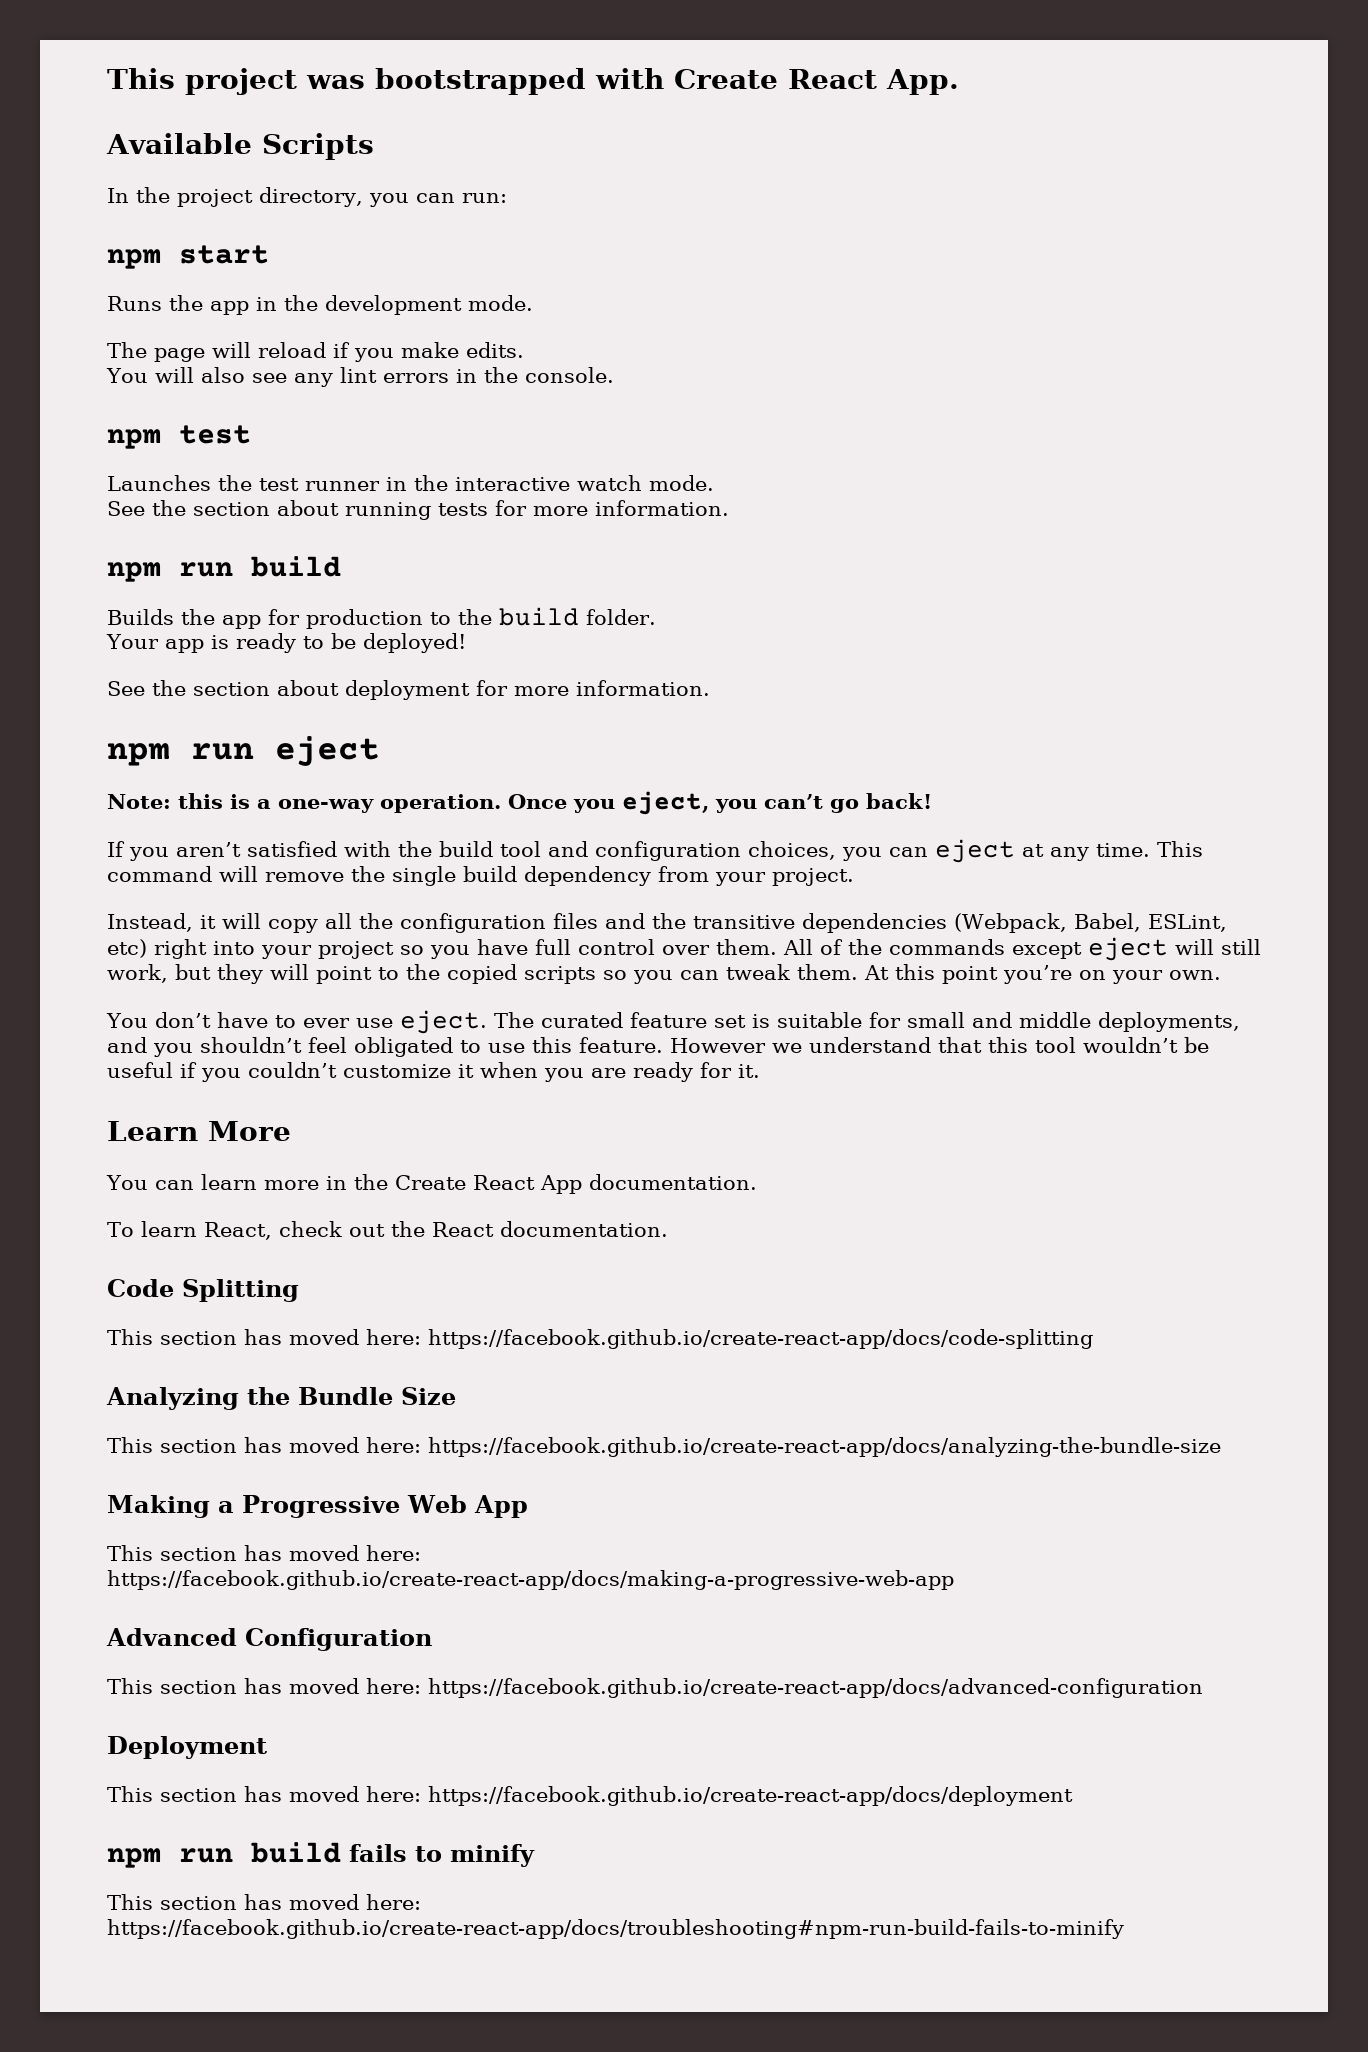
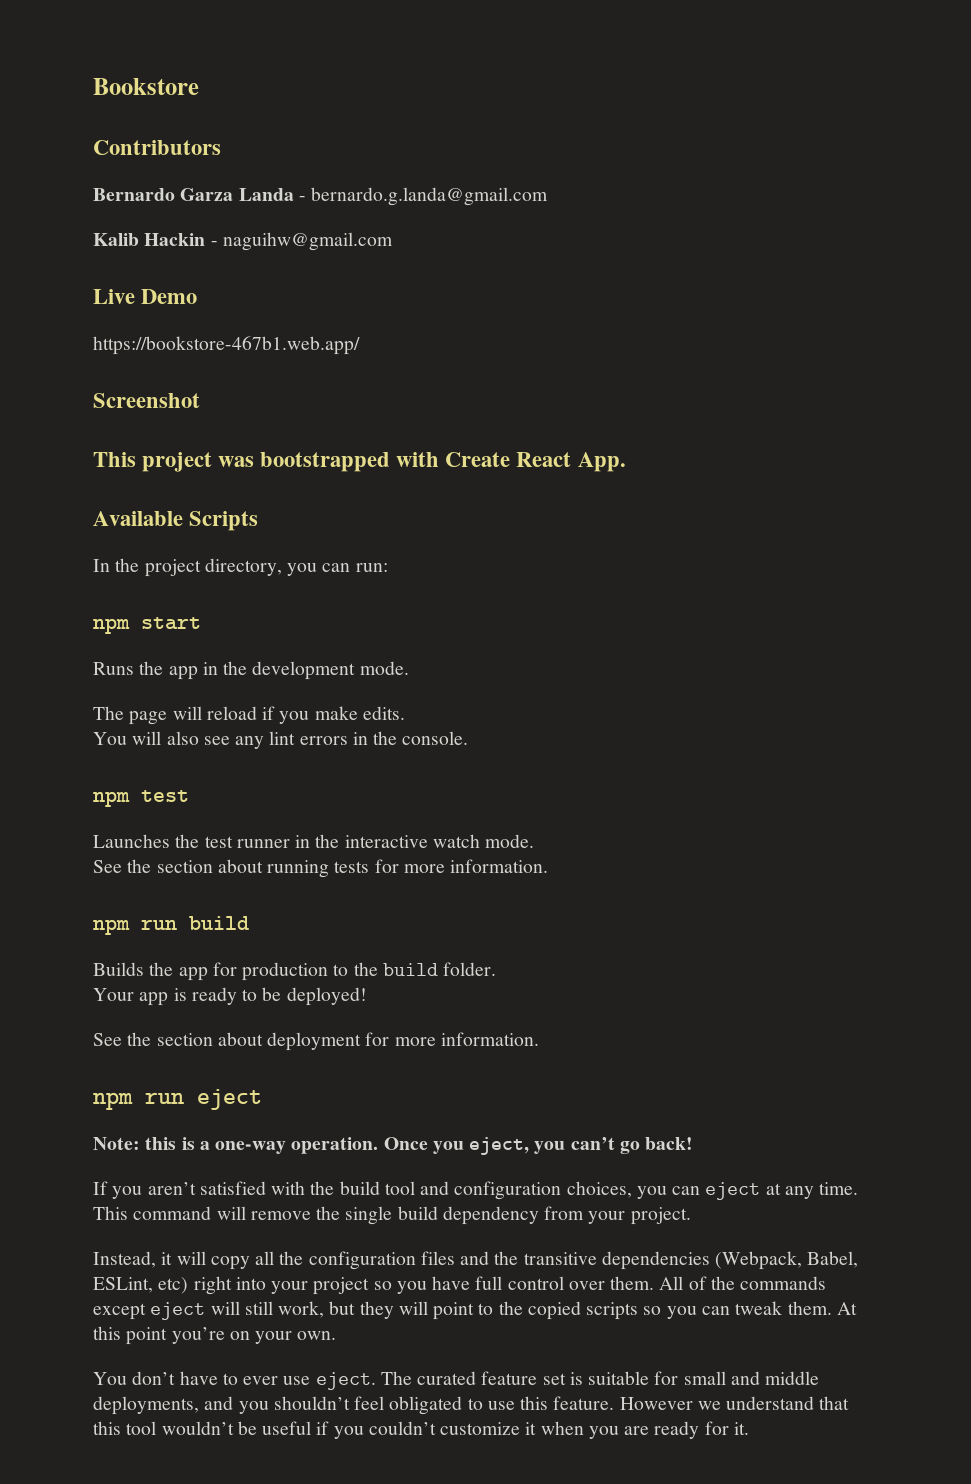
(107, 78) none -> [93,78,199,95] [93,140,221,155] [93,187,549,206] [93,232,393,251] [93,289,198,304] [93,336,360,355] [93,393,200,408] Bookstore // Contributors // Bernardo Garza Landa - bernardo.g.landa@gmail.com // Kalib Hackin - naguihw@gmail.com // Live Demo // https://bookstore-467b1.web.app/ // Screenshot //
[107,1121,291,1141] [106,1174,757,1194] [107,1221,668,1240] [107,1279,299,1302] [107,1329,1093,1349] [106,1387,456,1410] [107,1437,1221,1457] [107,1495,528,1518] [107,1545,421,1561] [107,1570,954,1590] [106,1628,432,1651] [107,1678,1203,1698] [107,1736,267,1759] [107,1786,1073,1806] [107,1842,535,1868] [107,1894,421,1910] [107,1919,1124,1939] // Learn More // You can learn more in the Create React App documentation. // To learn React, check out the React documentation. // Code Splitting // This section has moved here: https://facebook.github.io/create-react-app/docs/code-splitting // Analyzing the Bundle Size // This section has moved here: https://facebook.github.io/create-react-app/docs/analyzing-the-bundle-size // Making a Progressive Web App // This section has moved here: https://facebook.github.io/create-react-app/docs/making-a-progressive-web-app // Advanced Configuration // This section has moved here: https://facebook.github.io/create-react-app/docs/advanced-configuration // Deployment // This section has moved here: https://facebook.github.io/create-react-app/docs/deployment // npm run build fails to minify // This section has moved here: https://facebook.github.io/create-react-app/docs/troubleshooting#npm-run-build-fails-to-minify -> (749, 1428) none

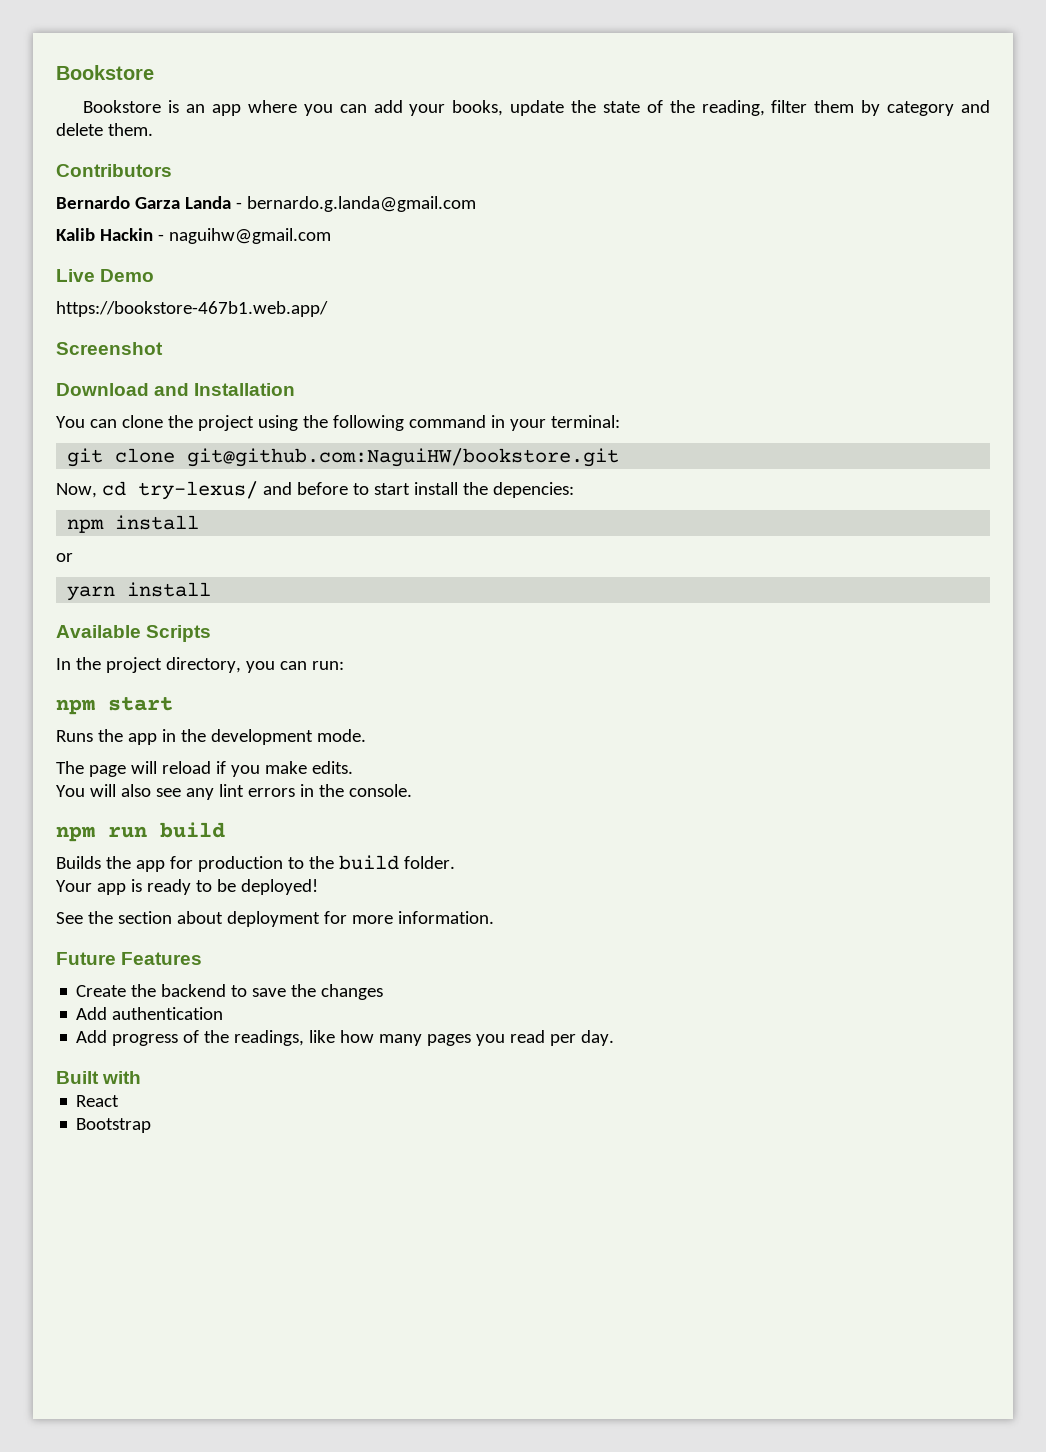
[93,78,199,95] Bookstore -> [56,65,154,80] [83,100,991,116] [56,123,153,136] Bookstore // Bookstore is an app where you can add your books, update the state of the reading, filter them by category and delete them.
[93,452,626,472] This project was bootstrapped with Create React App. -> [56,383,296,396] [56,415,620,431] [67,448,620,467] [56,481,574,500] [67,515,200,533] [56,553,73,562] [67,582,212,601] Download and Installation // You can clone the project using the following command in your terminal: // git clone git@github.com:NaguiHW/bookstore.git // Now, cd try-lexus/ and before to start install the depencies: // npm install // or // yarn install
[93,790,189,807] [93,834,535,848] [93,859,549,878] // npm test // Launches the test runner in the interactive watch mode. // See the section about running tests for more information. -> (412, 790) none
[93,1089,262,1110] [93,1137,694,1155] [93,1181,859,1200] [93,1206,691,1225] [93,1251,859,1270] [93,1276,827,1295] [93,1301,857,1320] [93,1326,337,1345] [93,1371,820,1390] [93,1396,850,1415] [93,1421,749,1439] npm run eject // Note: this is a one-way operation. Once you eject, you can’t go back! // If you aren’t satisfied with the build tool and configuration choices, you can eject at any time. This command will remove the single build dependency from your project. // Instead, it will copy all the configuration files and the transitive dependencies (Webpack, Babel, ESLint, etc) right into your project so you have full control over them. All of the commands except eject will still work, but they will point to the copied scripts so you can tweak them. At this point you’re on your own. // You don’t have to ever use eject. The curated feature set is suitable for small and middle deployments, and you shouldn’t feel obligated to use this feature. However we understand that this tool wouldn’t be useful if you couldn’t customize it when you are ready for it. -> [56,952,203,965] [76,984,384,1000] [76,1007,224,1020] [76,1030,615,1046] [56,1071,142,1084] [76,1095,120,1107] [76,1118,152,1133] Future Features // Create the backend to save the changes // Add authentication // Add progress of the readings, like how many pages you read per day. // Built with // React // Bootstrap

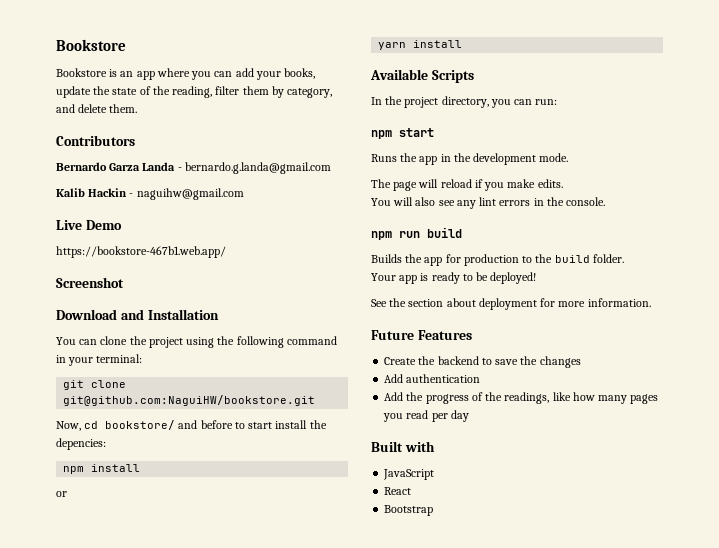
[887,101,955,116] category -> [287,88,333,98] category,
[137,481,258,500] try-lexus/ -> [105,420,176,430] bookstore/
(108, 1036) none -> [406,392,424,401] the
[581,1030,615,1046] day. -> [450,410,469,422] day
(142, 1077) none -> [383,469,435,480] // JavaScript

